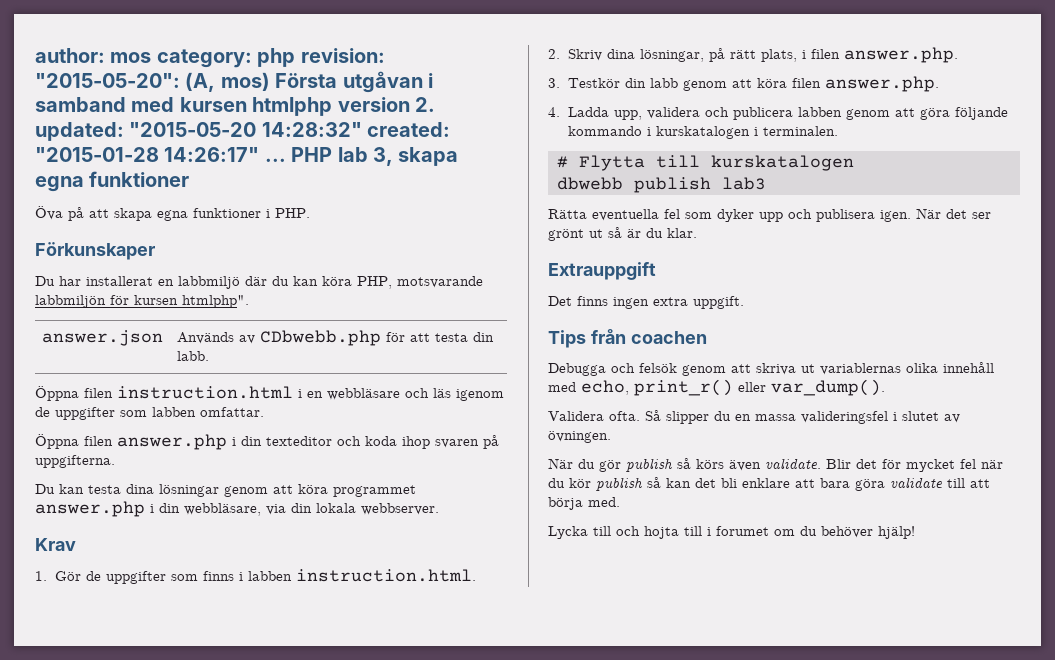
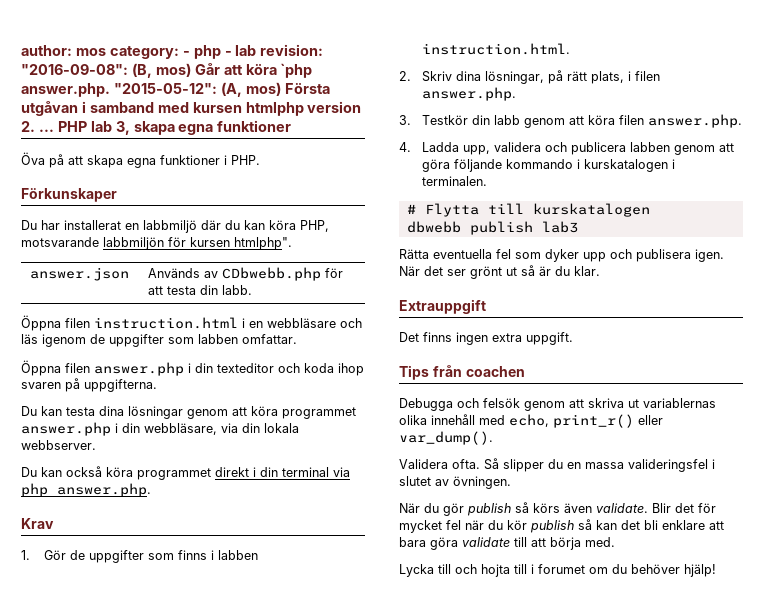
[257,48,385,67] [35,73,180,88] php revision: "2015-05-20": -> [182,44,324,59] [21,63,313,78] [21,83,217,97] - php - lab revision: "2016-09-08": (B, mos) Går att köra `php answer.php. "2015-05-12":
[35,122,451,141] [35,147,260,162] updated: "2015-05-20 14:28:32" created: "2015-01-28 14:26:17" -> (35, 126) none
(439, 509) none -> [21,466,350,480] [21,483,151,497] // Du kan också köra programmet direkt i din terminal via php answer.php.

